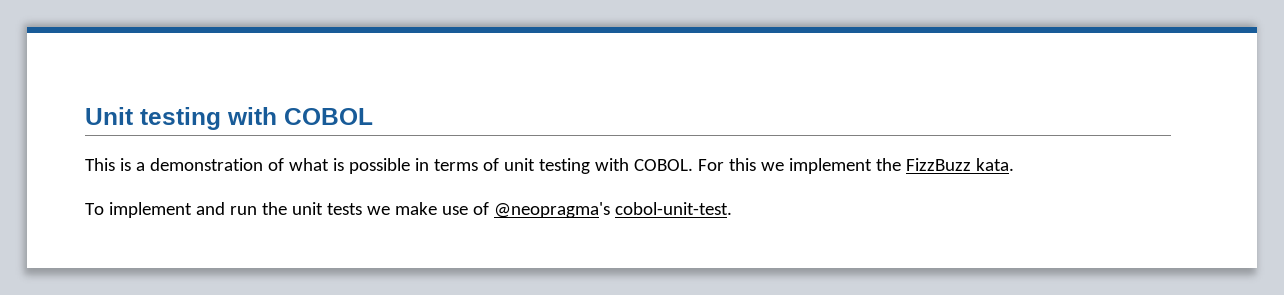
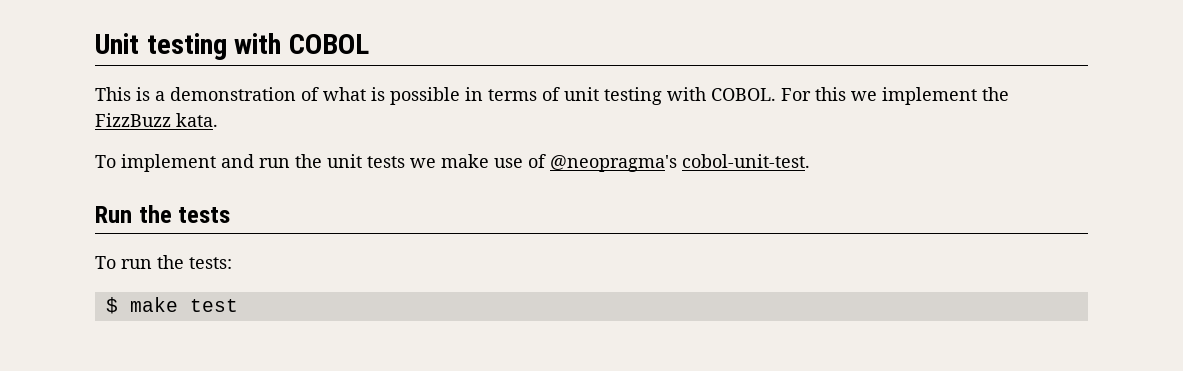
(732, 208) none -> [95,205,231,223] [95,255,232,269] [105,297,238,314] // Run the tests // To run the tests: // $ make test

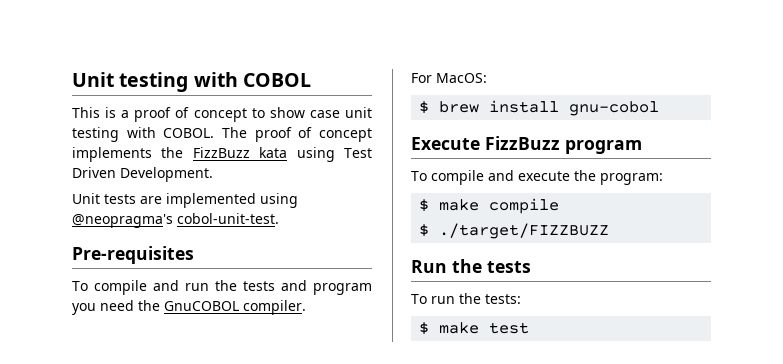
[170,87,1009,105] [95,113,218,127] [95,154,216,172] demonstration of what is possible in terms of unit testing with COBOL. For this we implement the FizzBuzz kata. // To implement -> [134,107,372,122] [72,127,372,142] [72,147,372,162] [72,167,213,182] [72,193,298,208] [72,213,279,228] [72,246,194,264] [72,280,147,295] proof of concept to show case unit testing with COBOL. The proof of concept implements the FizzBuzz kata using Test Driven Development. // Unit tests are implemented using @neopragma's cobol-unit-test. // Pre-requisites // To compile
[327,154,810,172] unit tests we make use of @neopragma's cobol-unit-test. -> [243,280,372,295] [72,300,306,315] [411,73,487,83] [419,100,660,116] [411,136,642,154] [411,170,663,185] [419,198,560,214] [419,223,610,239] tests and program you need the GnuCOBOL compiler. // For MacOS: // $ brew install gnu-cobol // Execute FizzBuzz program // To compile and execute the program: // $ make compile // $ ./target/FIZZBUZZ

